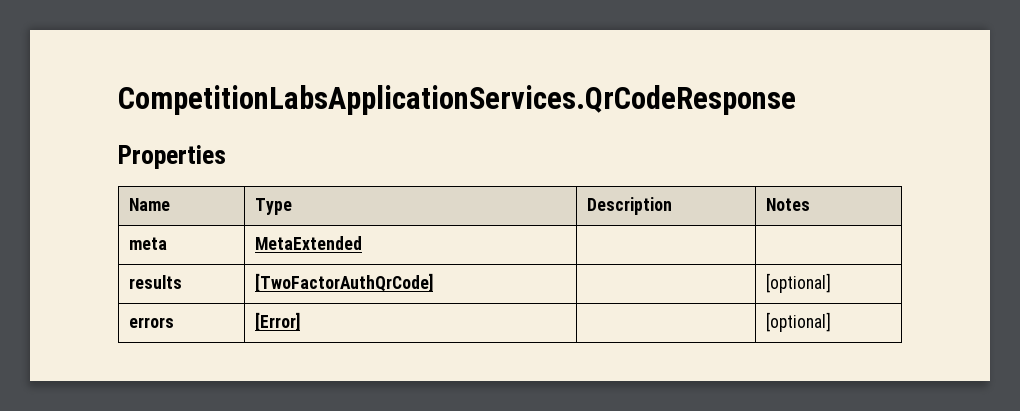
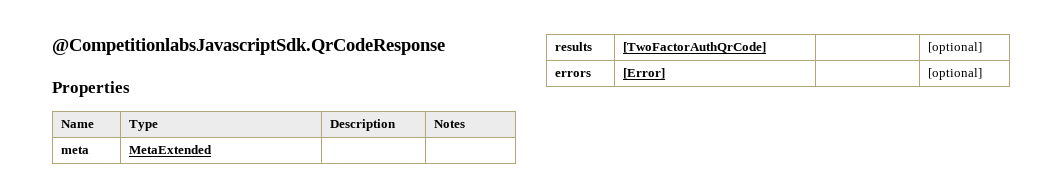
[118,85,796,115] CompetitionLabsApplicationServices.QrCodeResponse -> [52,38,445,55] @CompetitionlabsJavascriptSdk.QrCodeResponse

